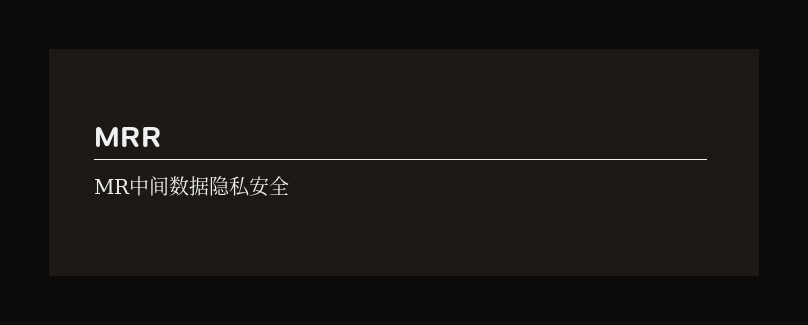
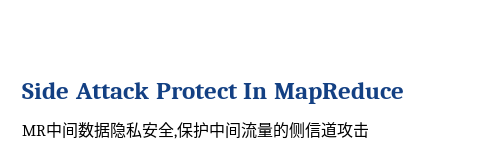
[94,127,162,147] MRR -> [22,82,404,104] Side Attack Protect In MapReduce
(289, 185) none -> [174,122,369,139] ,保护中间流量的侧信道攻击

